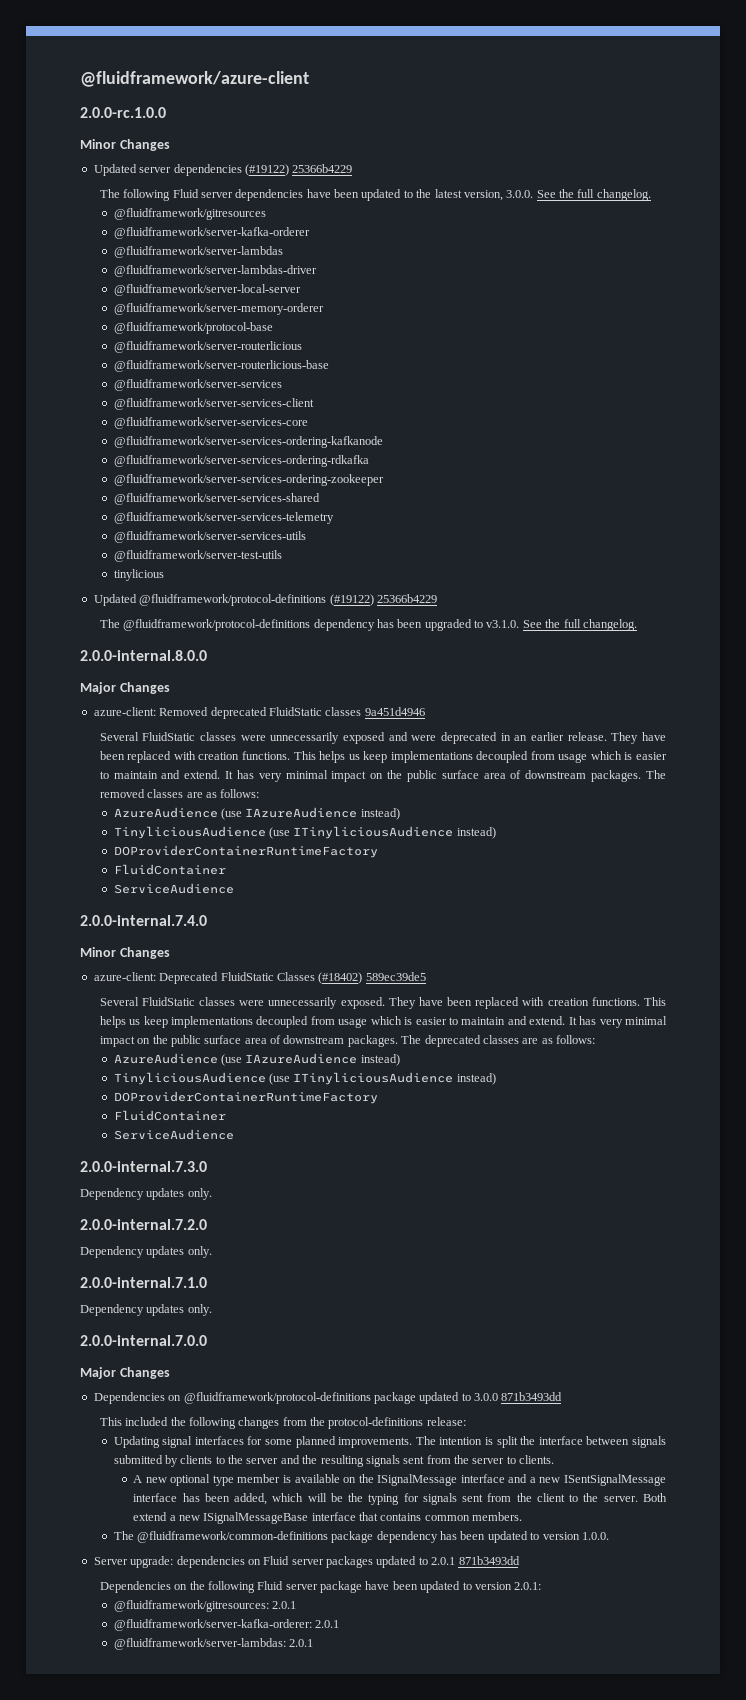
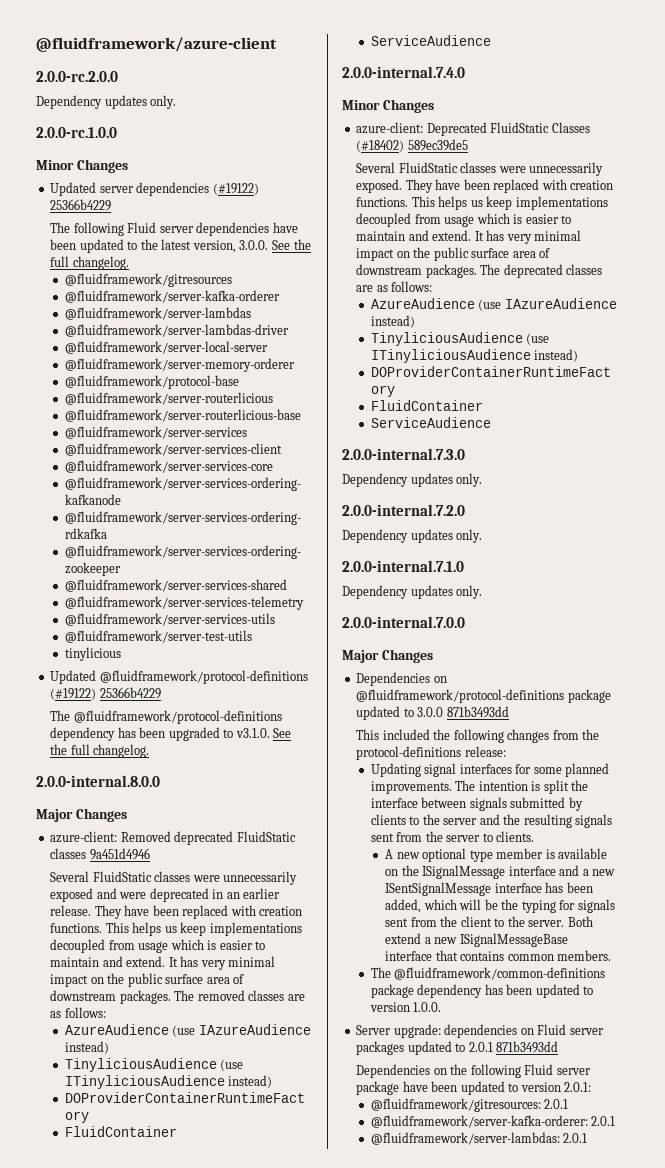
(309, 79) none -> [36,71,118,82] [36,95,177,109] // 2.0.0-rc.2.0.0 // Dependency updates only.

